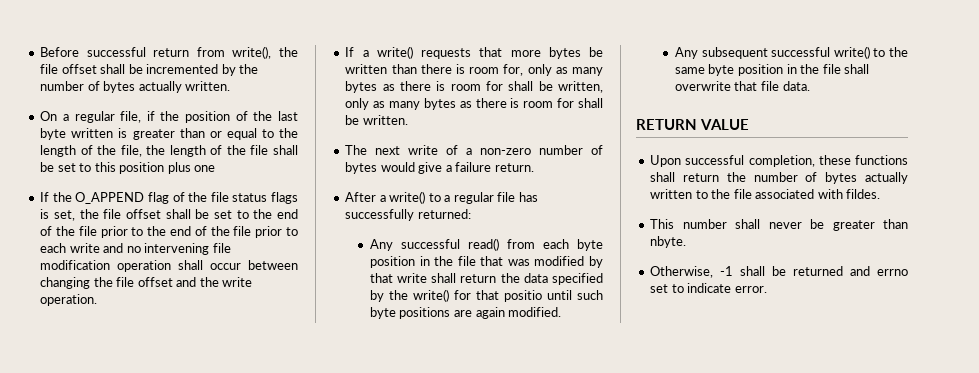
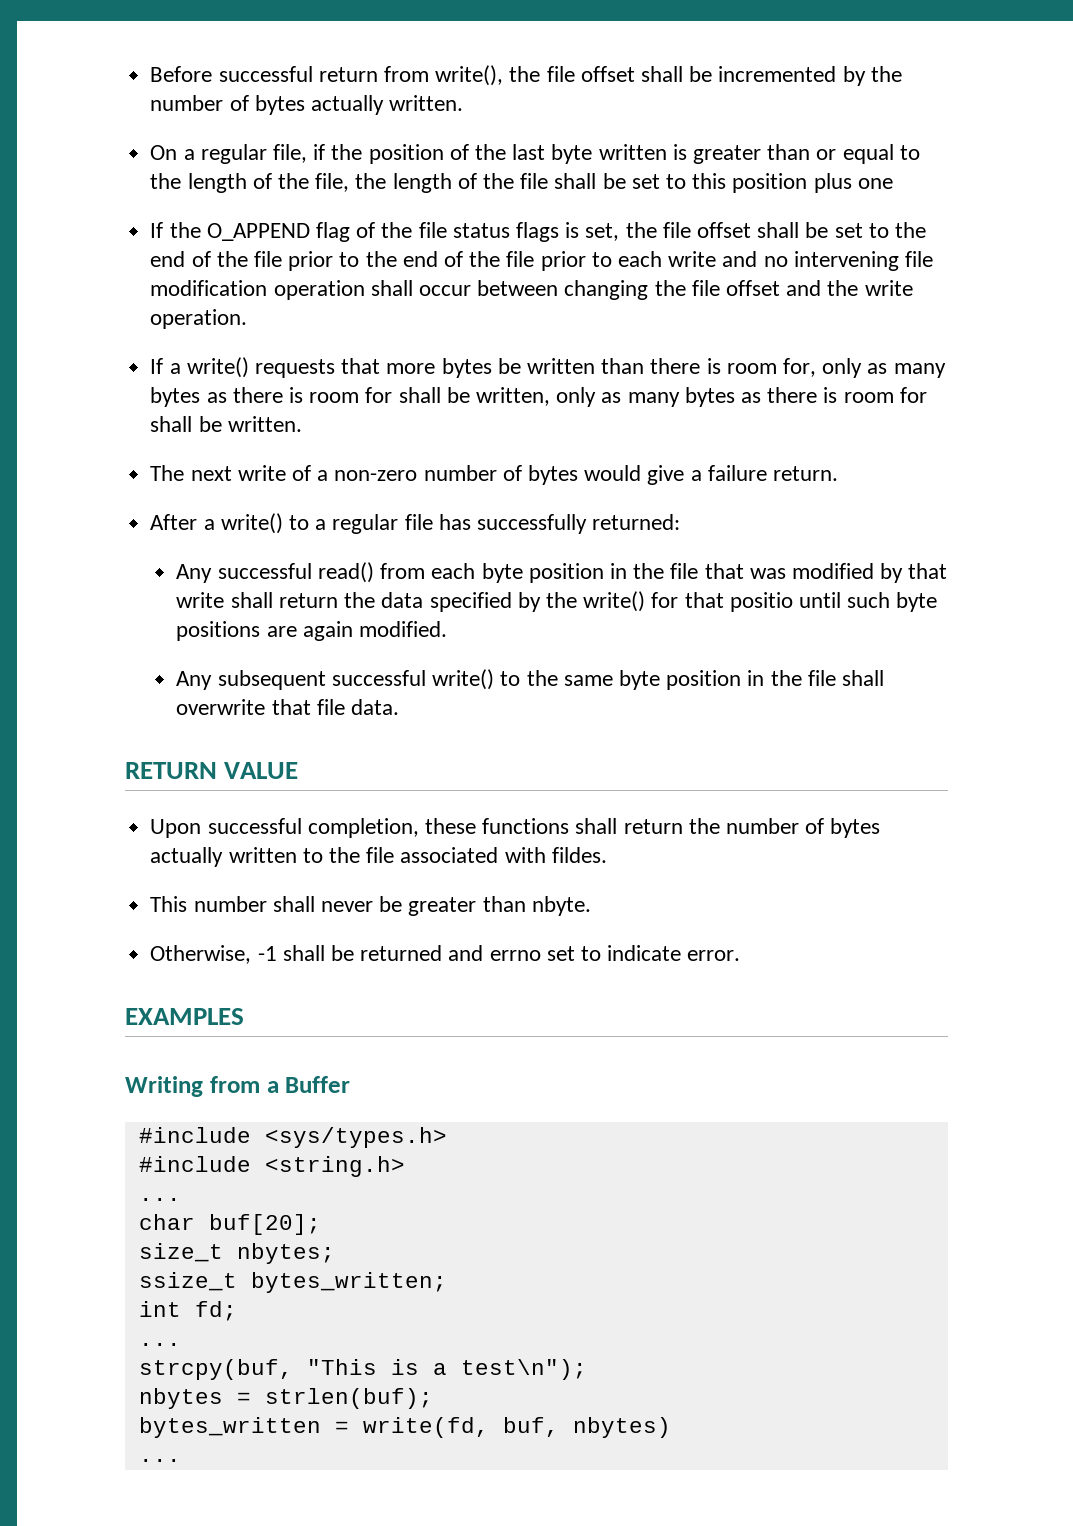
(767, 289) none -> [125,1008,244,1025] [125,1076,351,1097] [138,1127,447,1148] [138,1156,405,1177] [138,1198,181,1201] [138,1214,321,1235] [138,1243,335,1264] [138,1272,447,1293] [138,1301,237,1321] [138,1343,181,1346] [138,1359,587,1380] [138,1388,433,1409] [138,1417,671,1438] [138,1459,181,1462] // EXAMPLES // Writing from a Buffer // #include <sys/types.h> // #include <string.h> // ... // char buf[20]; // size_t nbytes; // ssize_t bytes_written; // int fd; // ... // strcpy(buf, "This is a test\n"); // nbytes = strlen(buf); // bytes_written = write(fd, buf, nbytes) // ...

